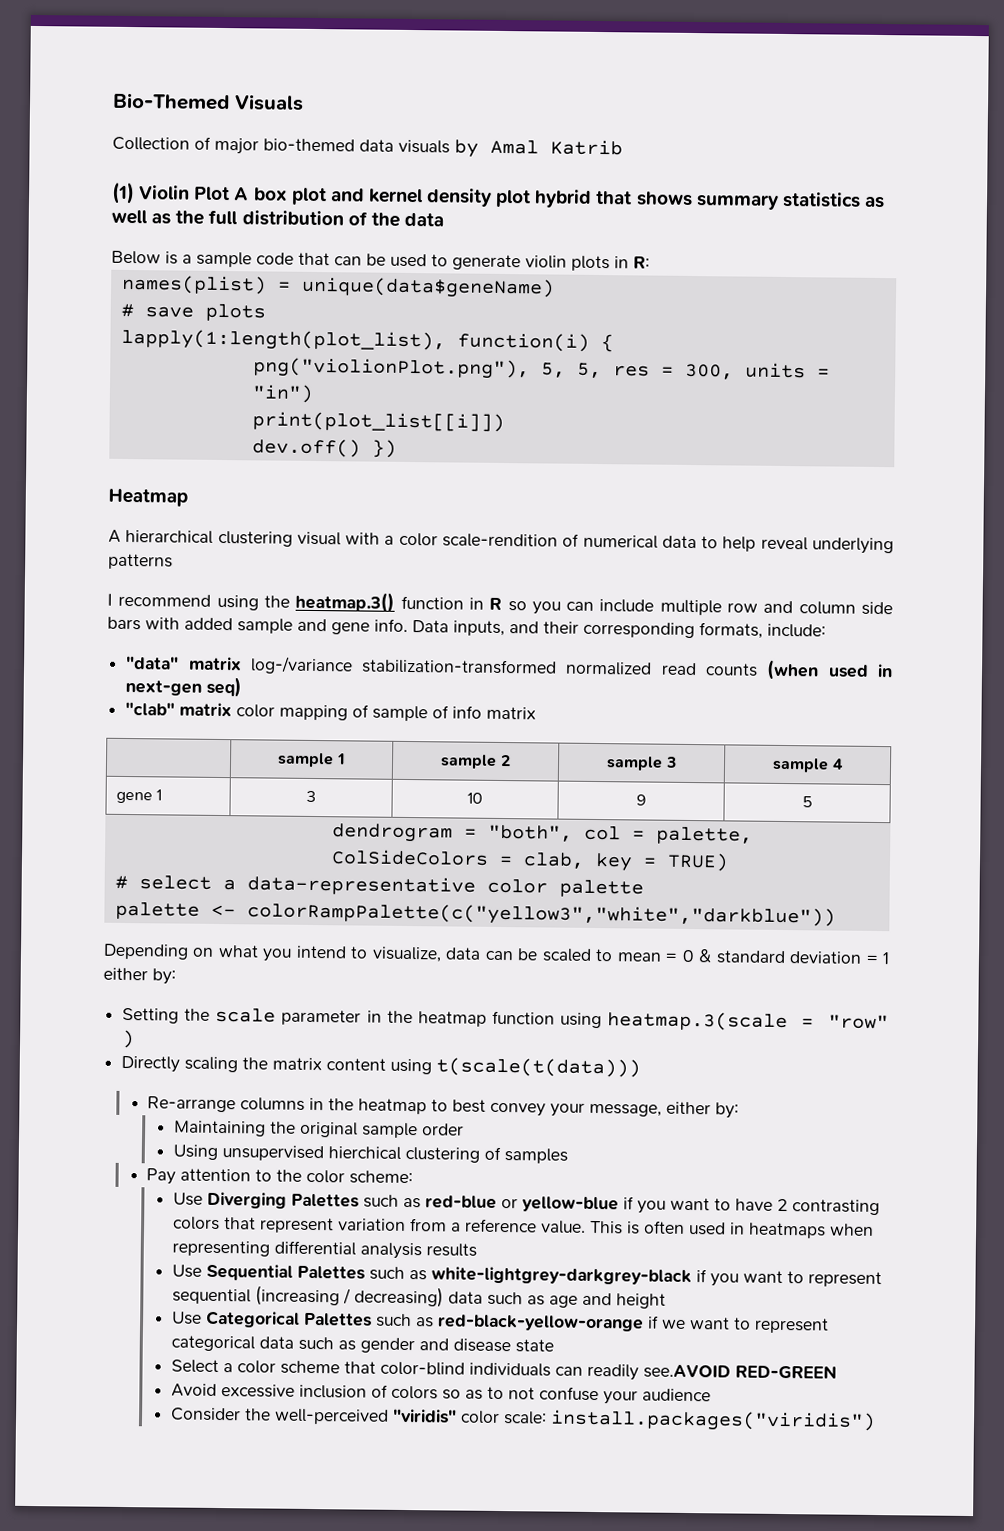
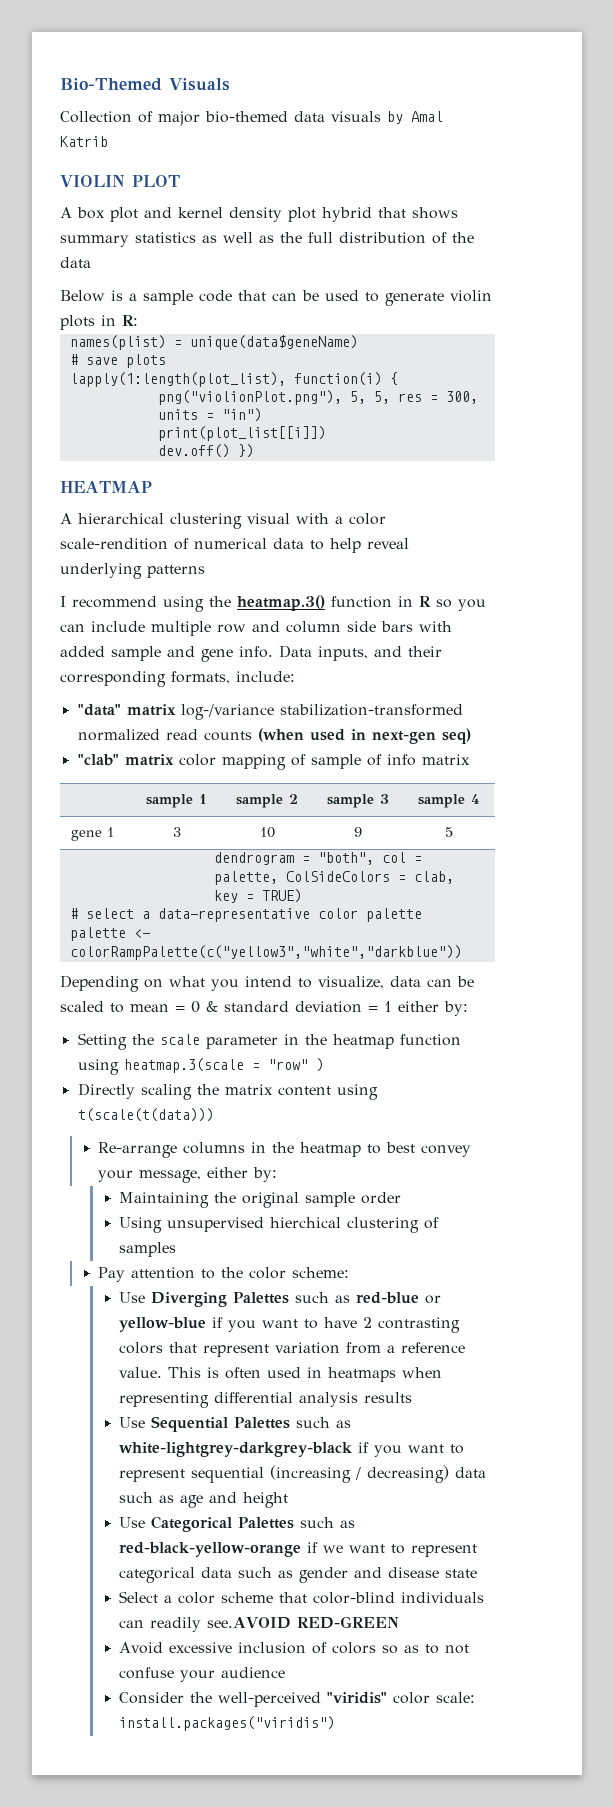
[111,181,231,205] (1) Violin Plot -> [60,175,180,187] VIOLIN PLOT //
[108,488,188,507] Heatmap -> [60,481,152,493] HEATMAP

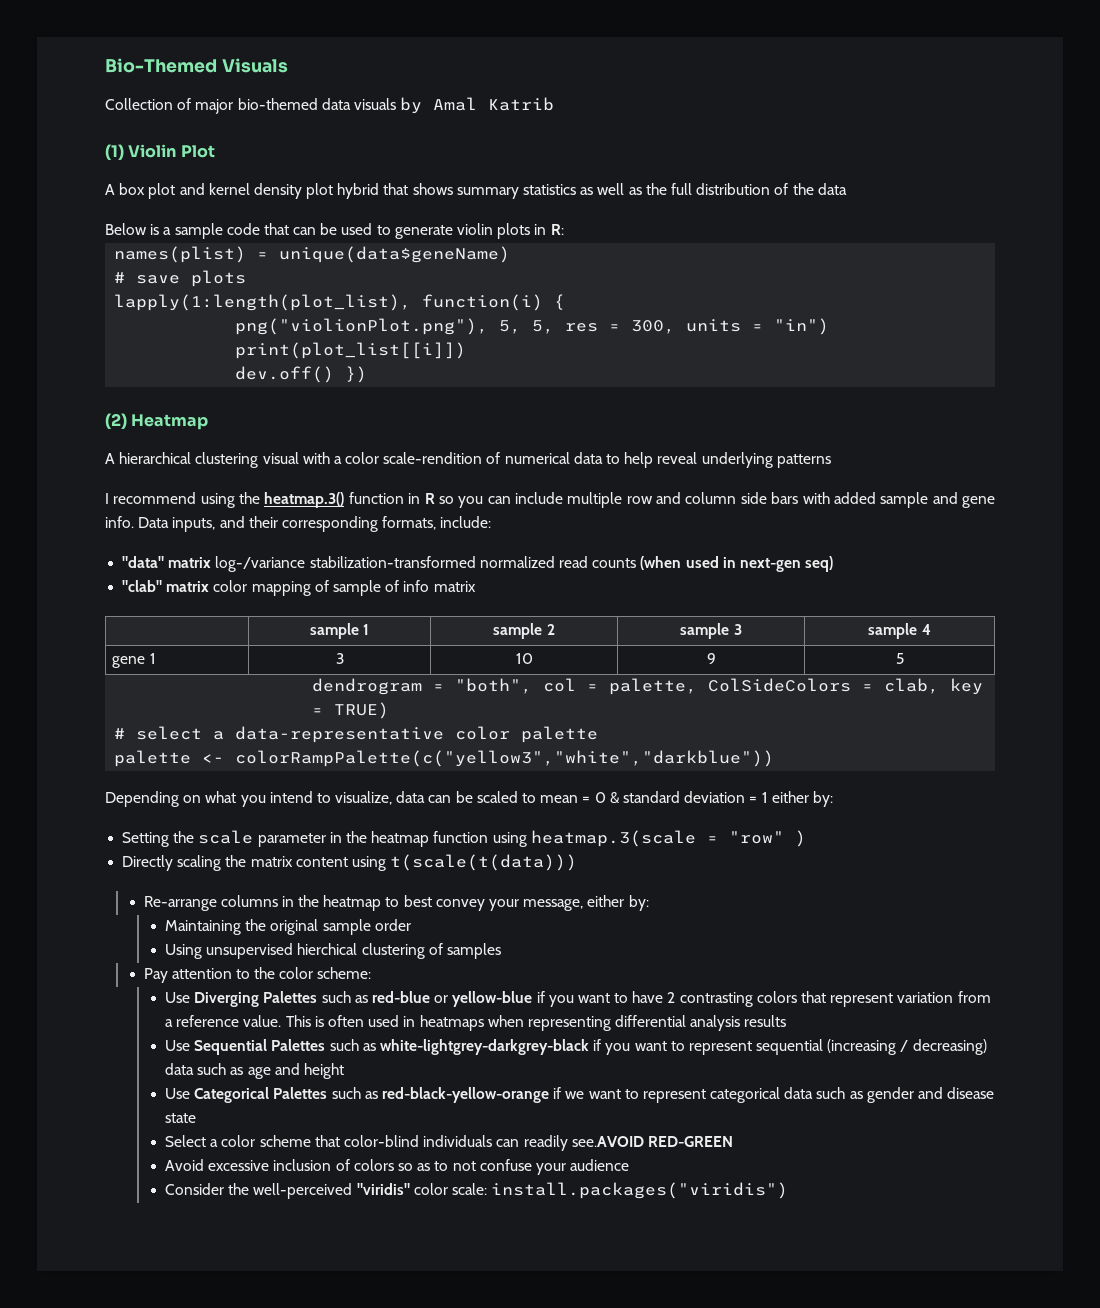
[60,175,180,187] VIOLIN PLOT -> [105,144,215,160] (1) Violin Plot
[60,481,152,493] HEATMAP -> [105,413,209,430] (2) Heatmap

